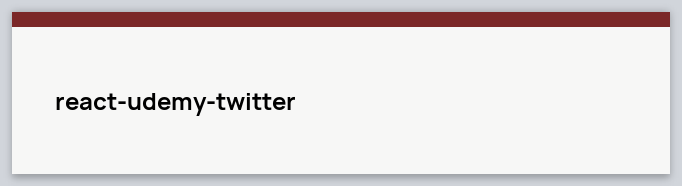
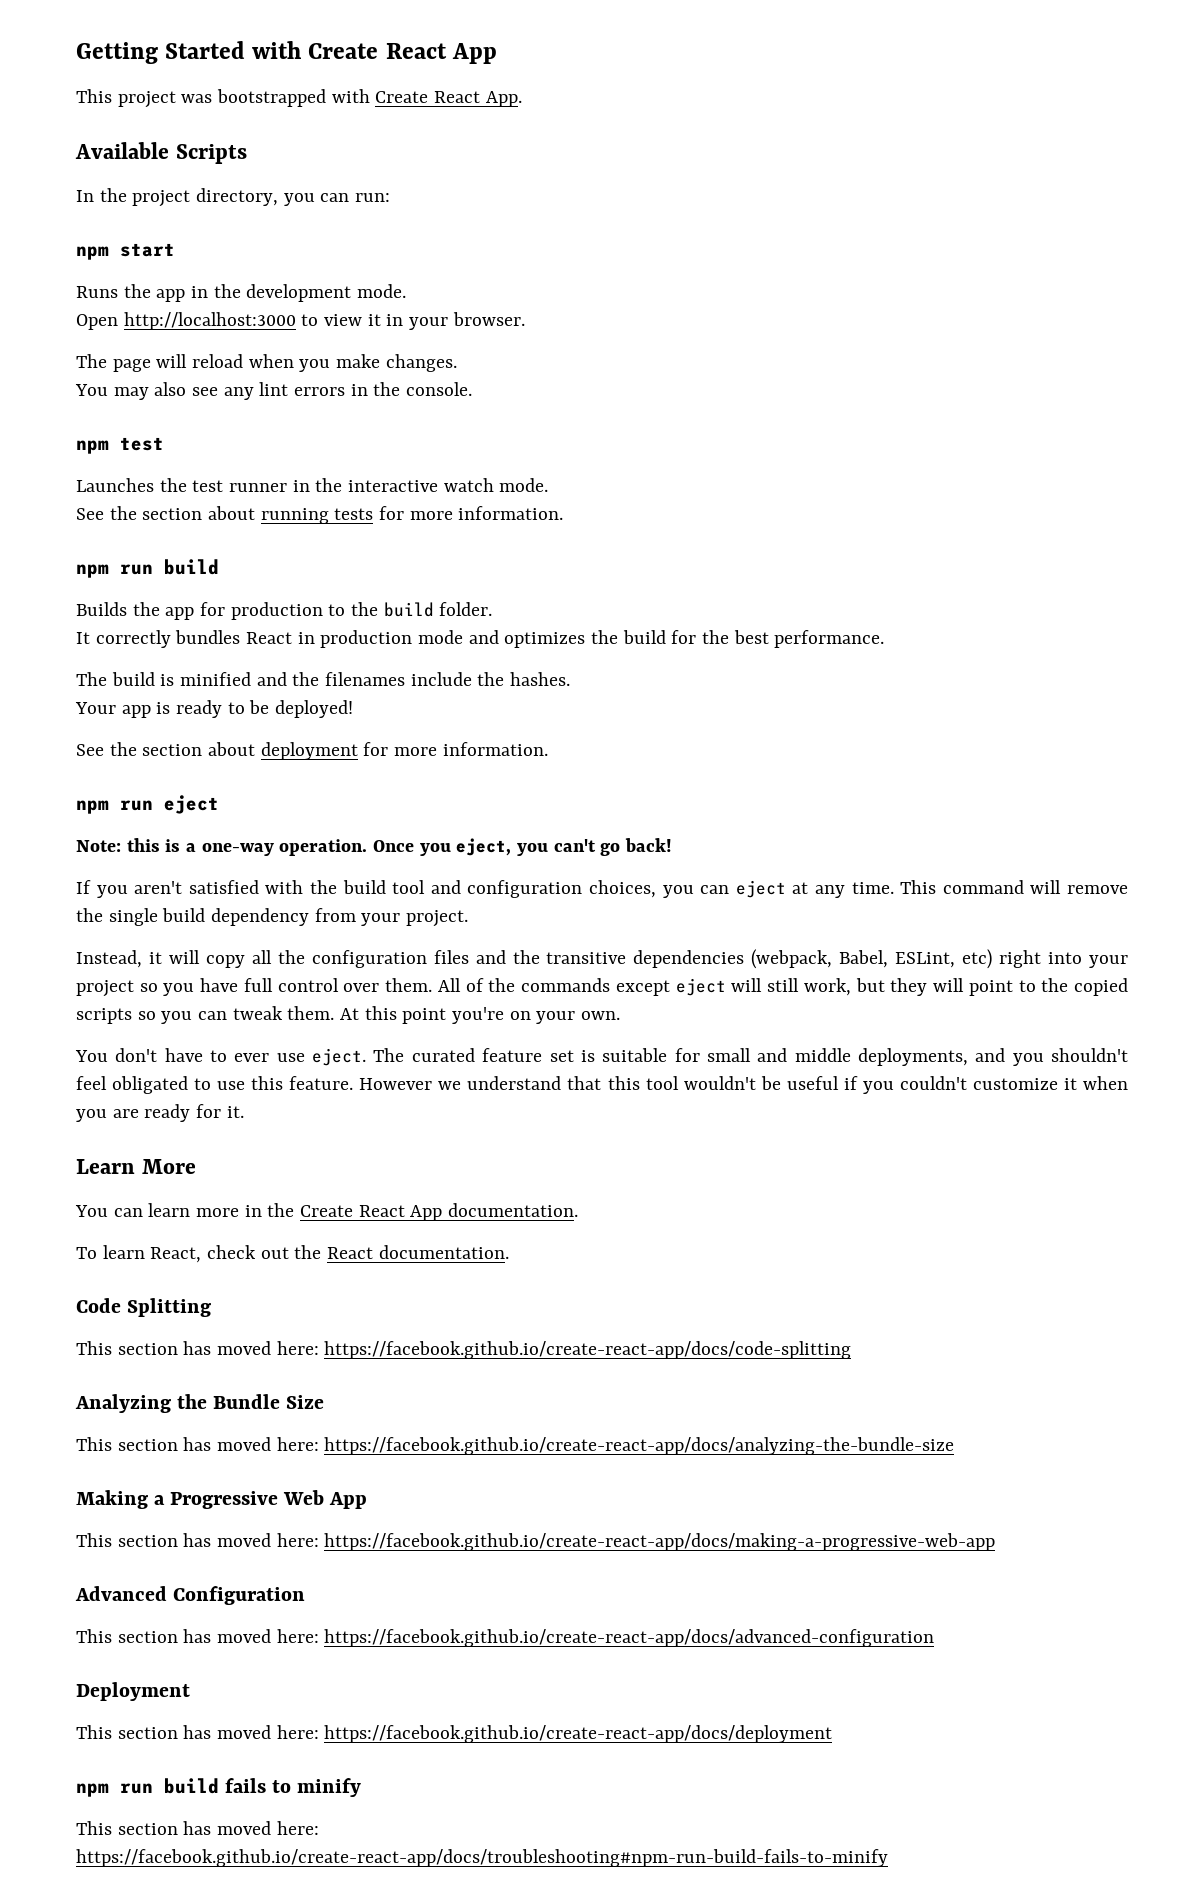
[55,93,296,116] react-udemy-twitter -> [76,41,497,64] [76,89,522,108] [75,142,247,164] [76,188,391,207] [76,243,175,260] [76,284,407,302] [76,312,525,330] [76,354,457,372] [75,382,473,400] [76,437,164,454] [76,478,549,492] [76,506,564,524] [76,559,219,578] [76,602,493,620] [76,630,885,648] [76,672,571,686] [75,700,354,718] [76,742,548,760] [76,795,219,814] [76,838,673,856] [76,880,1129,898] [76,908,469,927] [76,949,1129,969] [76,978,1129,997] [76,1006,621,1024] [75,1048,1129,1066] [76,1076,1128,1094] [76,1104,244,1122] [76,1159,196,1174] [75,1203,579,1221] [76,1245,509,1263] [76,1298,212,1317] [76,1341,852,1359] [75,1394,325,1413] [76,1437,955,1455] [76,1490,368,1509] [76,1533,996,1551] [75,1586,306,1605] [76,1629,935,1647] [76,1682,190,1701] [76,1725,833,1743] [76,1778,362,1797] [76,1821,319,1835] [76,1849,888,1867] Getting Started with Create React App // This project was bootstrapped with Create React App. // Available Scripts // In the project directory, you can run: // npm start // Runs the app in the development mode. // Open http://localhost:3000 to view it in your browser. // The page will reload when you make changes. // You may also see any lint errors in the console. // npm test // Launches the test runner in the interactive watch mode. // See the section about running tests for more information. // npm run build // Builds the app for production to the build folder. // It correctly bundles React in production mode and optimizes the build for the best performance. // The build is minified and the filenames include the hashes. // Your app is ready to be deployed! // See the section about deployment for more information. // npm run eject // Note: this is a one-way operation. Once you eject, you can't go back! // If you aren't satisfied with the build tool and configuration choices, you can eject at any time. This command will remove the single build dependency from your project. // Instead, it will copy all the configuration files and the transitive dependencies (webpack, Babel, ESLint, etc) right into your project so you have full control over them. All of the commands except eject will still work, but they will point to the copied scripts so you can tweak them. At this point you're on your own. // You don't have to ever use eject. The curated feature set is suitable for small and middle deployments, and you shouldn't feel obligated to use this feature. However we understand that this tool wouldn't be useful if you couldn't customize it when you are ready for it. // Learn More // You can learn more in the Create React App documentation. // To learn React, check out the React documentation. // Code Splitting // This section has moved here: https://facebook.github.io/create-react-app/docs/code-splitting // Analyzing the Bundle Size // This section has moved here: https://facebook.github.io/create-react-app/docs/analyzing-the-bundle-size // Making a Progressive Web App // This section has moved here: https://facebook.github.io/create-react-app/docs/making-a-progressive-web-app // Advanced Configuration // This section has moved here: https://facebook.github.io/create-react-app/docs/advanced-configuration // Deployment // This section has moved here: https://facebook.github.io/create-react-app/docs/deployment // npm run build fails to minify // This section has moved here: https://facebook.github.io/create-react-app/docs/troubleshooting#npm-run-build-fails-to-minify

